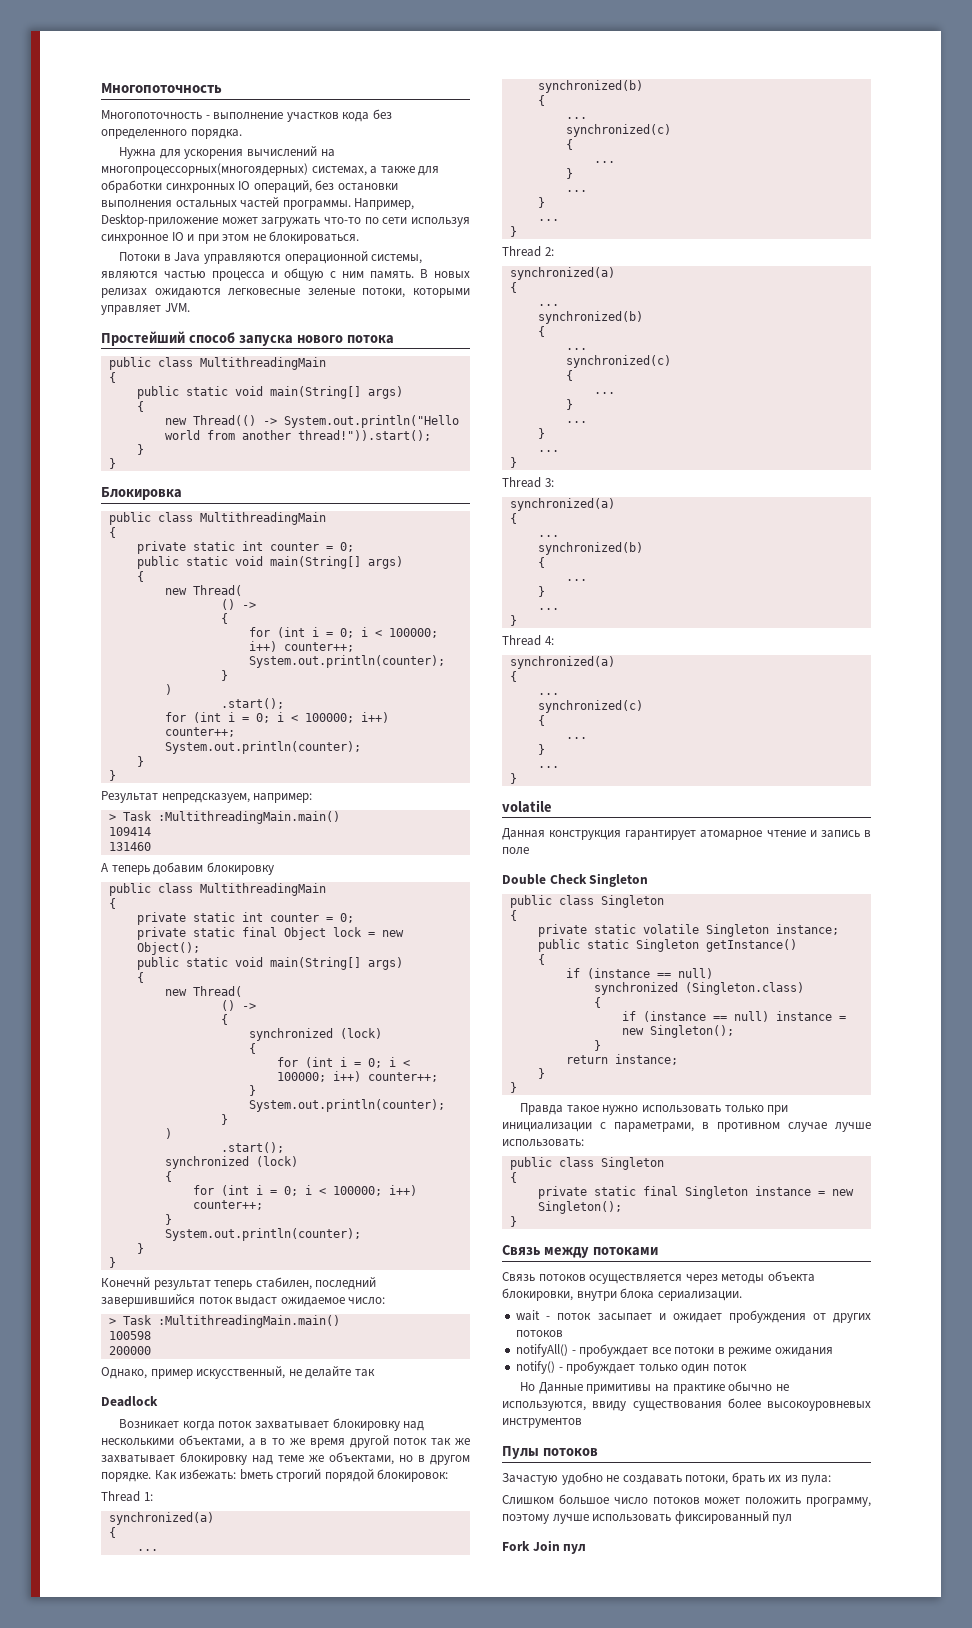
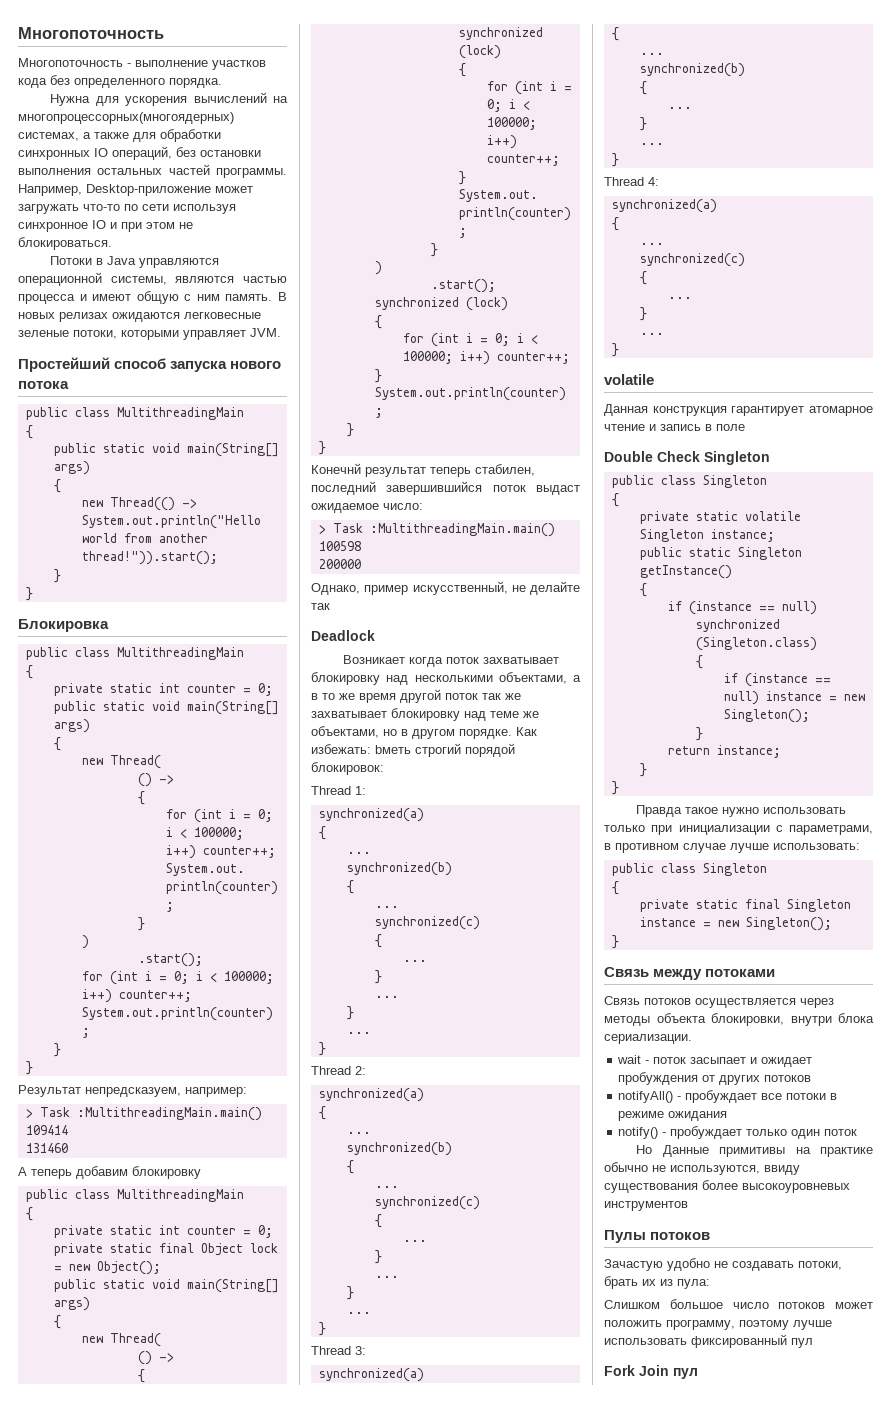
(278, 274) none -> [92,294,132,301] имеют

